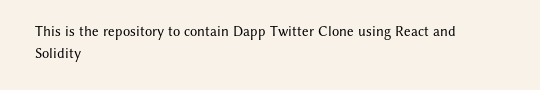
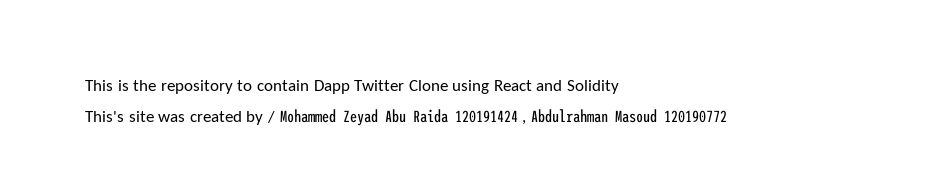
(81, 55) none -> [85,109,727,126] // This's site was created by / Mohammed Zeyad Abu Raida 120191424 , Abdulrahman Masoud 120190772

